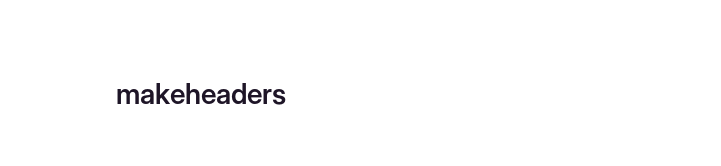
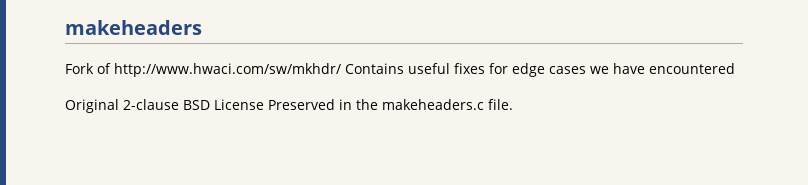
(286, 94) none -> [65,63,735,77] [65,99,513,113] // Fork of http://www.hwaci.com/sw/mkhdr/ Contains useful fixes for edge cases we have encountered // Original 2-clause BSD License Preserved in the makeheaders.c file.

